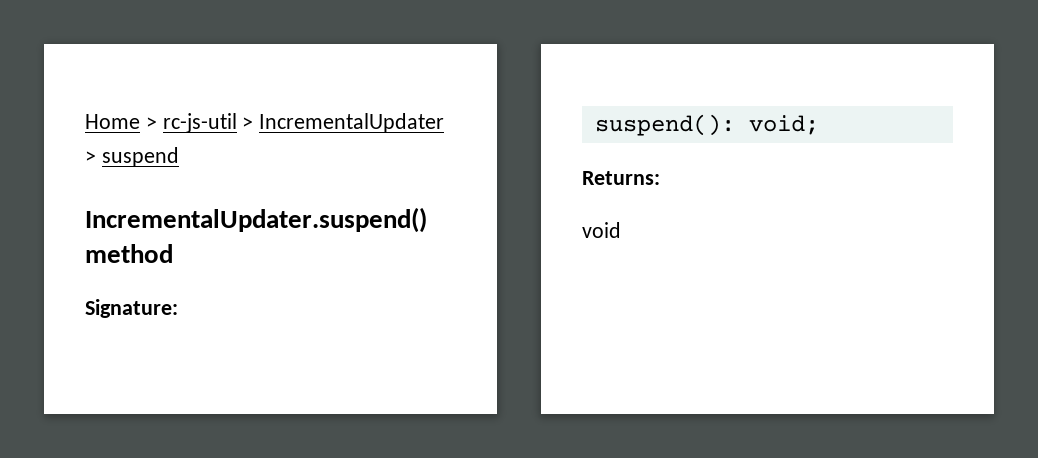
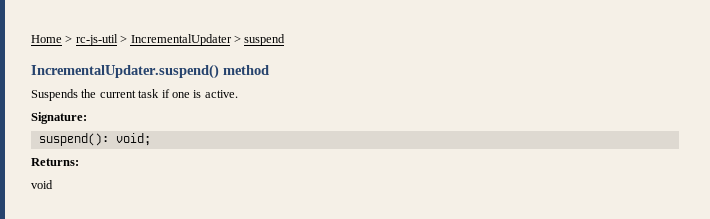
(173, 253) none -> [31,89,238,101] // Suspends the current task if one is active.

